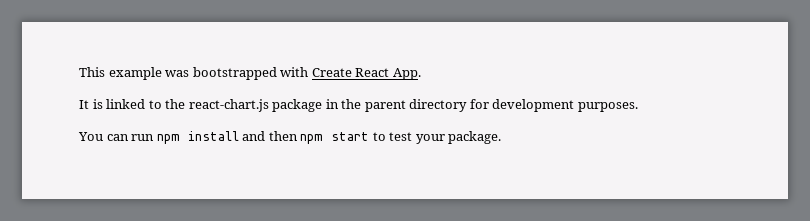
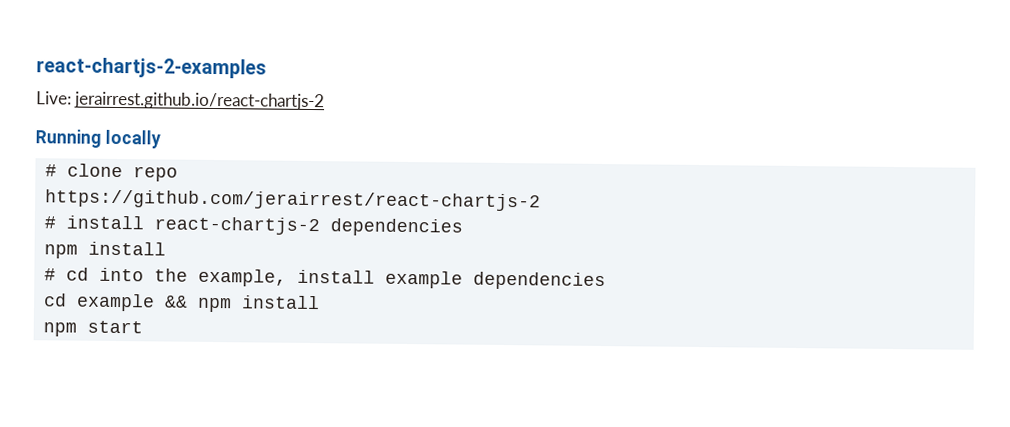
[79,67,421,80] [79,99,638,112] [78,131,502,144] This example was bootstrapped with Create React App. // It is linked to the react-chart.js package in the parent directory for development purposes. // You can run npm install and then npm start to test your package. -> [36,57,267,79] [36,91,326,111] [35,129,161,149] [44,163,178,182] [44,189,541,212] [43,215,463,237] [43,241,166,259] [43,267,606,291] [43,293,320,313] [42,320,143,337] react-chartjs-2-examples // Live: jerairrest.github.io/react-chartjs-2 // Running locally // # clone repo // https://github.com/jerairrest/react-chartjs-2 // # install react-chartjs-2 dependencies // npm install // # cd into the example, install example dependencies // cd example && npm install // npm start

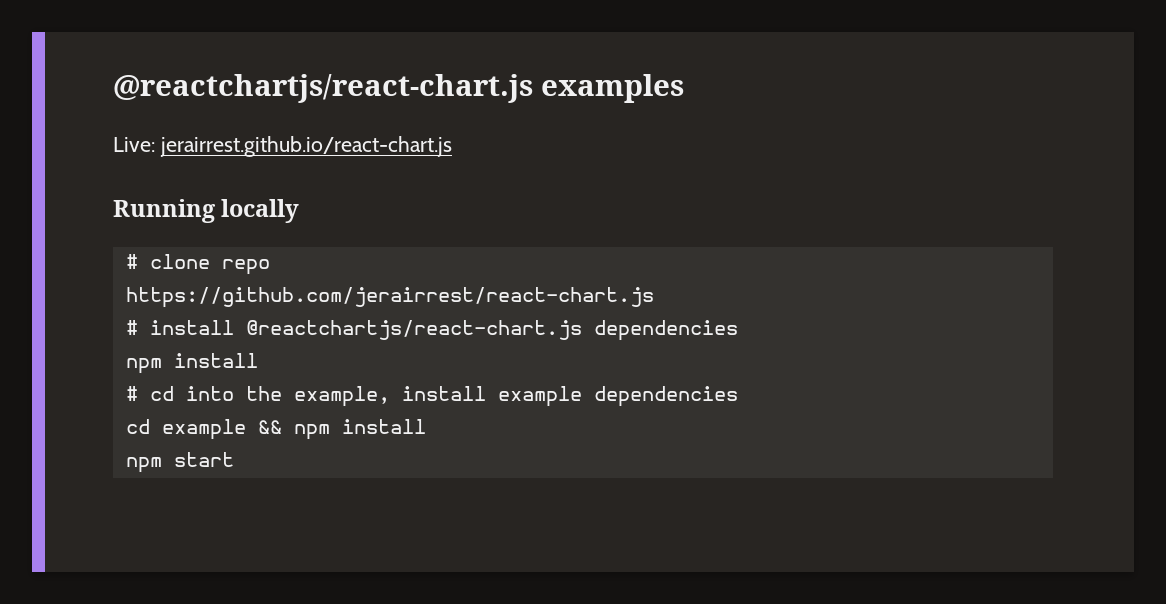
[36,57,267,79] react-chartjs-2-examples -> [113,74,684,103] @reactchartjs/react-chart.js examples
[74,91,326,111] jerairrest.github.io/react-chartjs-2 -> [159,136,452,157] jerairrest.github.io/react-chart.js
[44,189,541,212] https://github.com/jerairrest/react-chartjs-2 -> [125,287,654,308] https://github.com/jerairrest/react-chart.js
[153,216,320,236] react-chartjs-2 -> [245,320,582,340] @reactchartjs/react-chart.js

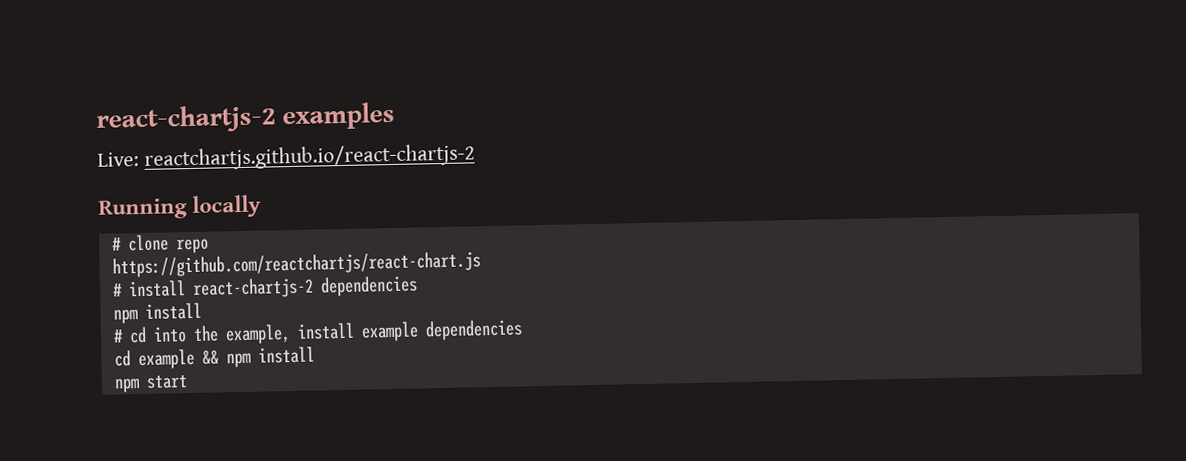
[113,74,533,103] @reactchartjs/react-chart.js -> [96,104,276,134] react-chartjs-2
[159,136,452,157] jerairrest.github.io/react-chart.js -> [143,143,475,171] reactchartjs.github.io/react-chartjs-2
[125,287,654,308] https://github.com/jerairrest/react-chart.js -> [111,251,481,278] https://github.com/reactchartjs/react-chart.js
[245,320,582,340] @reactchartjs/react-chart.js -> [191,277,314,299] react-chartjs-2

